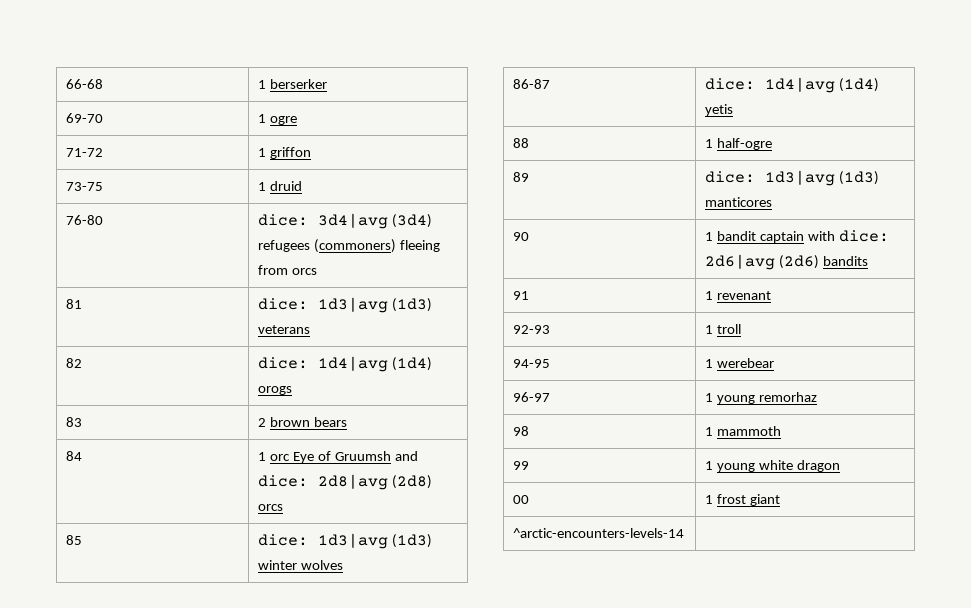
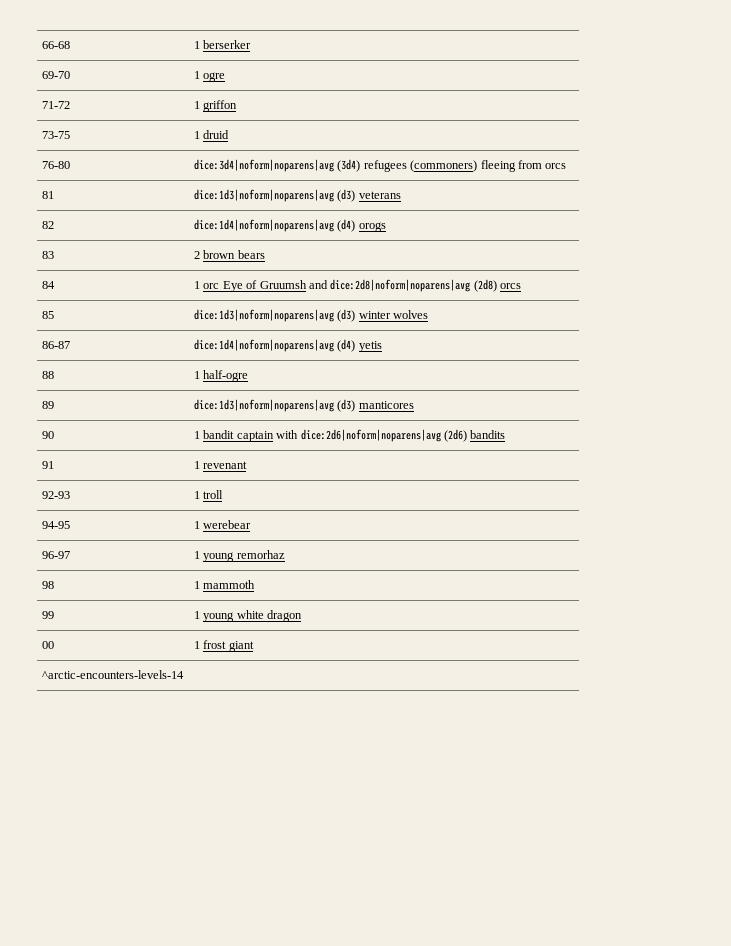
[258,213,389,229] dice: 3d4|avg -> [194,159,335,172] dice:3d4|noform|noparens|avg
[258,297,433,313] dice: 1d3|avg (1d3) -> [194,189,356,202] dice:1d3|noform|noparens|avg (d3)
[258,356,433,372] dice: 1d4|avg (1d4) -> [194,219,356,232] dice:1d4|noform|noparens|avg (d4)
[258,474,389,490] dice: 2d8|avg -> [330,279,471,292] dice:2d8|noform|noparens|avg
[258,533,433,549] dice: 1d3|avg (1d3) -> [194,309,356,322] dice:1d3|noform|noparens|avg (d3)
[705,77,880,93] dice: 1d4|avg (1d4) -> [194,339,356,352] dice:1d4|noform|noparens|avg (d4)
[705,170,880,186] dice: 1d3|avg (1d3) -> [194,399,356,412] dice:1d3|noform|noparens|avg (d3)
[838,230,889,242] [705,254,776,270] dice: 2d6|avg -> [300,429,441,442] dice:2d6|noform|noparens|avg

